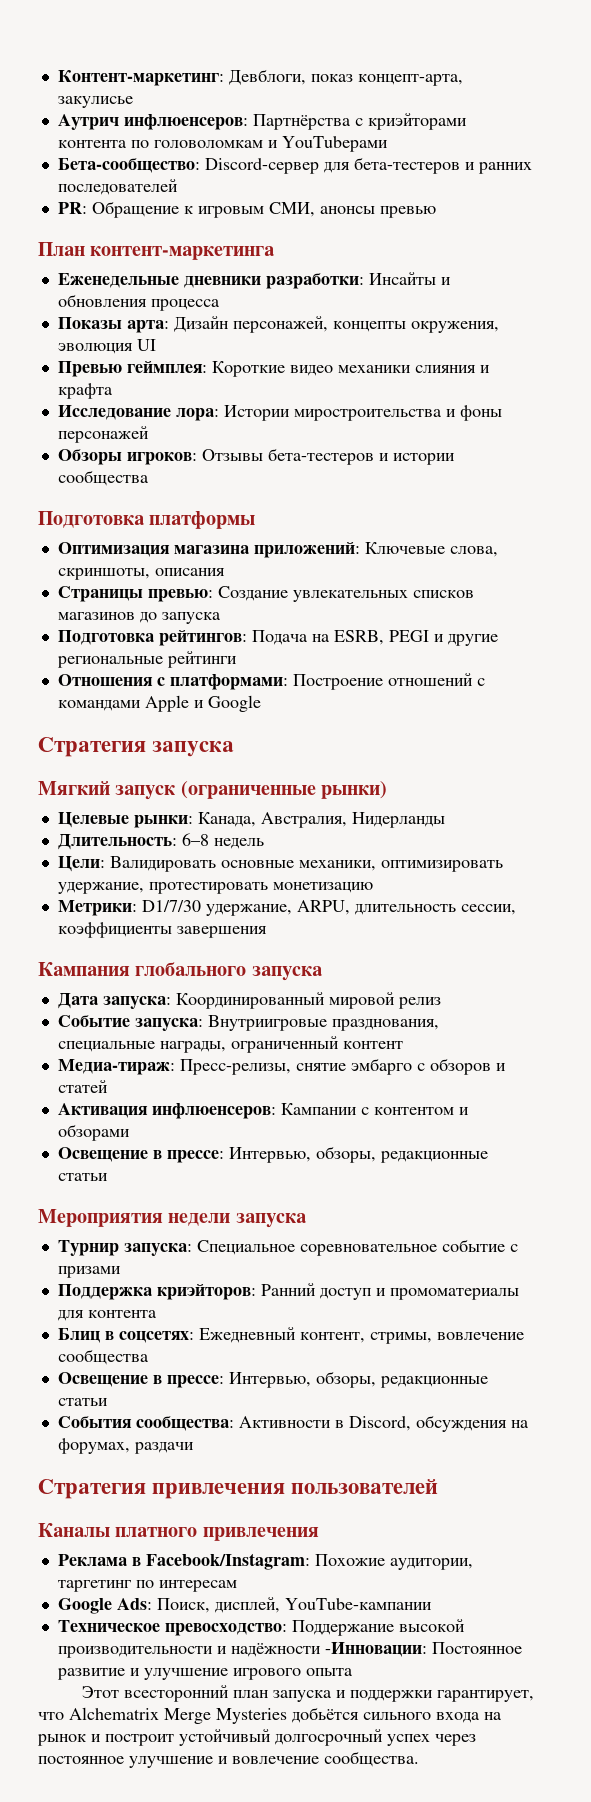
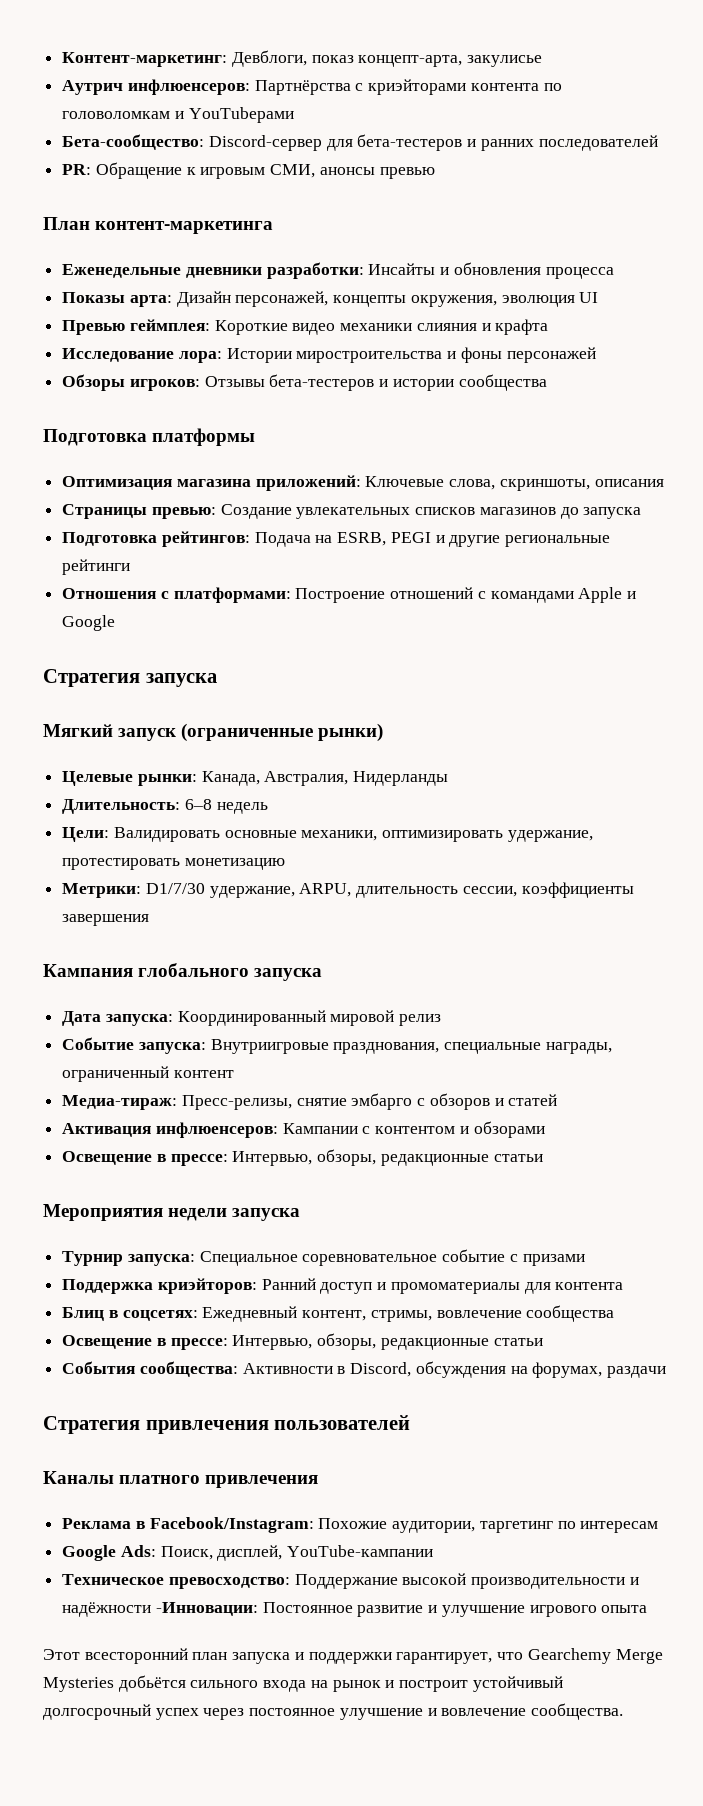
[69,1707,159,1720] Alchematrix -> [527,1648,611,1664] Gearchemy

